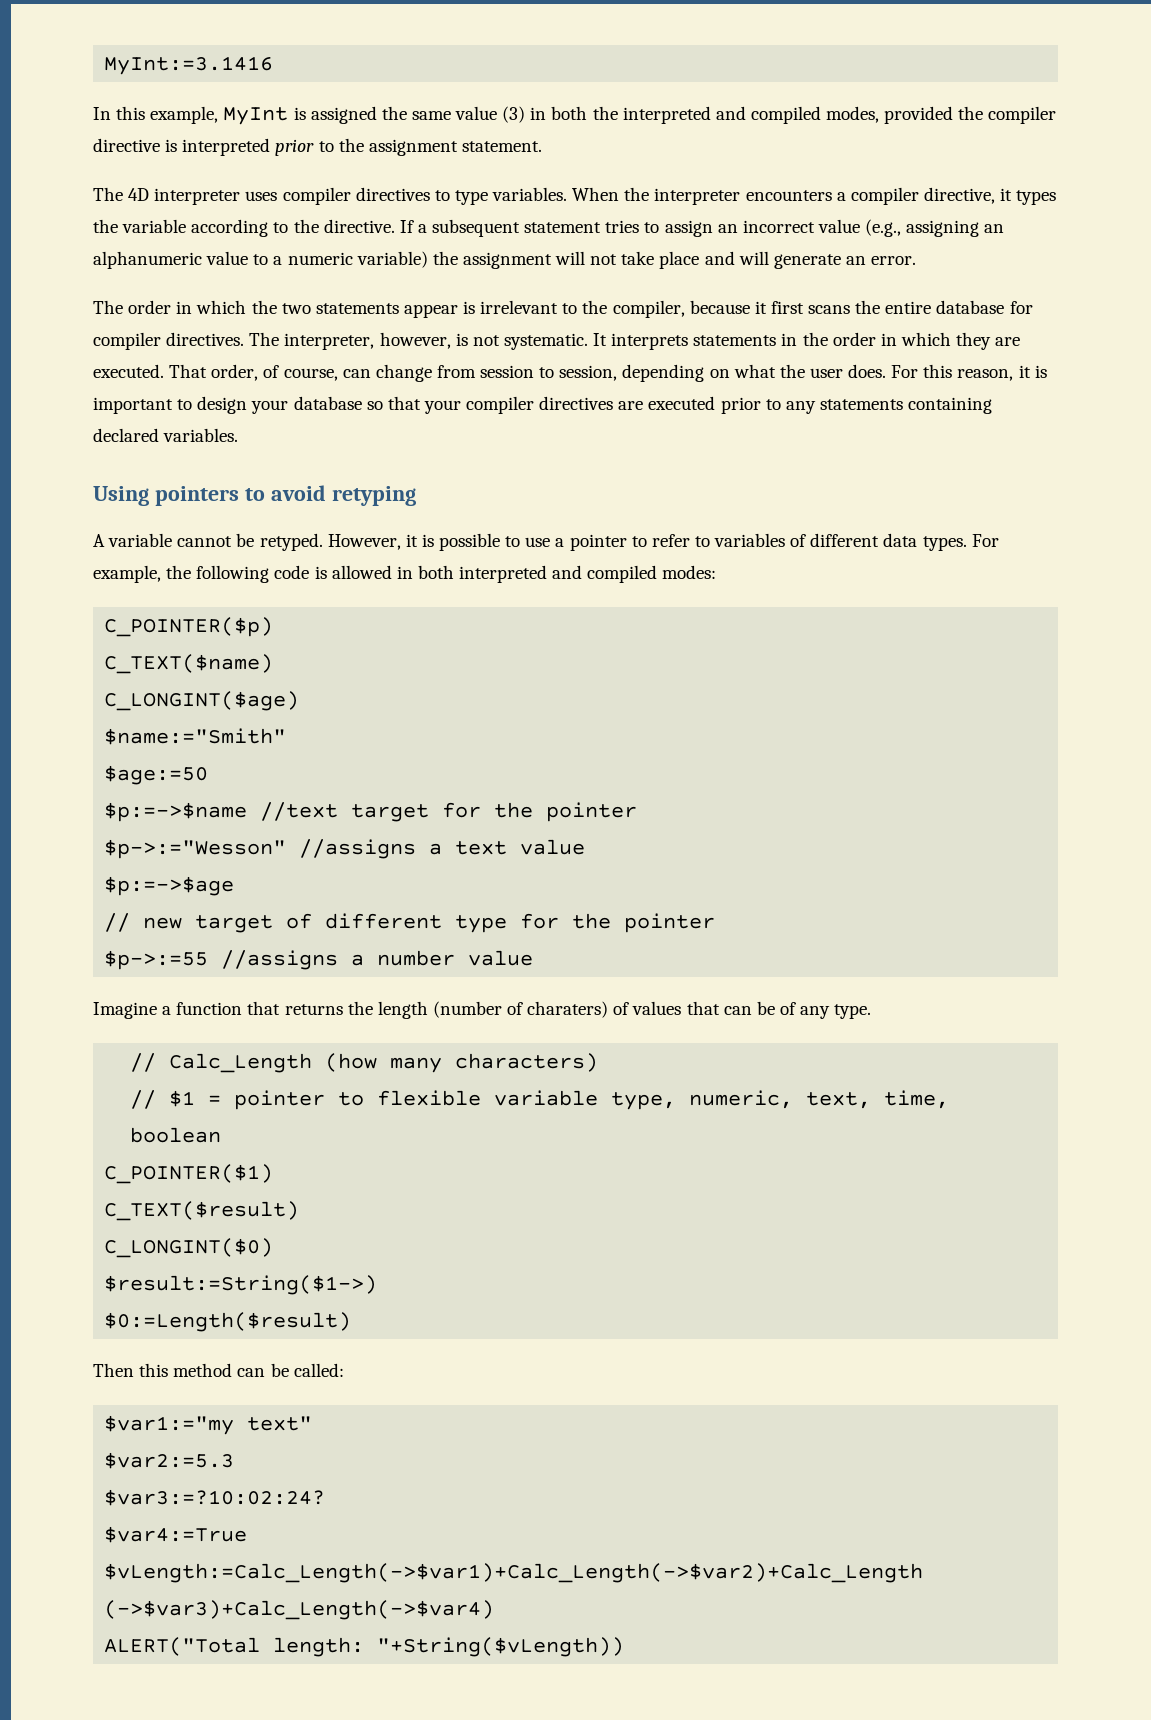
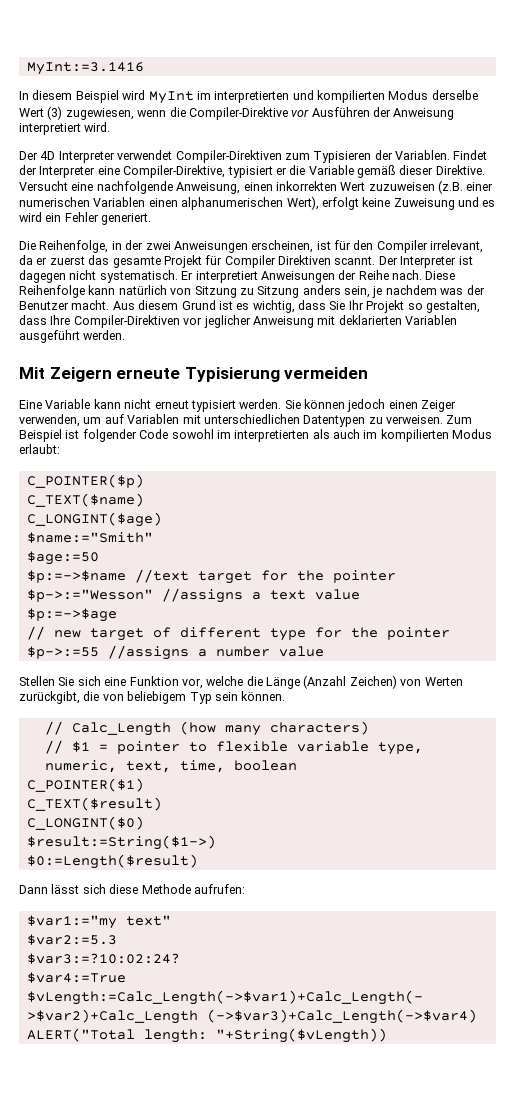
[116,106,1057,125] [93,138,542,156] [93,187,1057,205] [93,219,1005,237] [93,251,917,269] [93,300,1033,318] [93,332,1021,350] [93,364,1047,382] [93,396,993,414] [93,428,239,442] [93,485,416,506] [93,533,999,551] [93,565,717,583] this example, MyInt is assigned the same value (3) in both the interpreted and compiled modes, provided the compiler directive is interpreted prior to the assignment statement. // The 4D interpreter uses compiler directives to type variables. When the interpreter encounters a compiler directive, it types the variable according to the directive. If a subsequent statement tries to assign an incorrect value (e.g., assigning an alphanumeric value to a numeric variable) the assignment will not take place and will generate an error. // The order in which the two statements appear is irrelevant to the compiler, because it first scans the entire database for compiler directives. The interpreter, however, is not systematic. It interprets statements in the order in which they are executed. That order, of course, can change from session to session, depending on what the user does. For this reason, it is important to design your database so that your compiler directives are executed prior to any statements containing declared variables. // Using pointers to avoid retyping // A variable cannot be retyped. However, it is possible to use a pointer to refer to variables of different data types. For example, the following code is allowed in both interpreted and compiled modes: -> [32,90,478,104] [19,106,455,120] [19,122,111,135] [19,150,488,163] [19,165,485,178] [19,180,494,194] [19,196,496,210] [19,212,152,225] [19,240,484,253] [19,255,473,268] [19,270,456,283] [19,285,485,298] [19,300,480,313] [19,315,457,328] [19,330,126,343] [19,367,369,382] [19,399,457,412] [19,414,473,427] [19,429,493,442] [19,444,60,454] diesem Beispiel wird MyInt im interpretierten und kompilierten Modus derselbe Wert (3) zugewiesen, wenn die Compiler-Direktive vor Ausführen der Anweisung interpretiert wird. // Der 4D Interpreter verwendet Compiler-Direktiven zum Typisieren der Variablen. Findet der Interpreter eine Compiler-Direktive, typisiert er die Variable gemäß dieser Direktive. Versucht eine nachfolgende Anweisung, einen inkorrekten Wert zuzuweisen (z.B. einer numerischen Variablen einen alphanumerischen Wert), erfolgt keine Zuweisung und es wird ein Fehler generiert. // Die Reihenfolge, in der zwei Anweisungen erscheinen, ist für den Compiler irrelevant, da er zuerst das gesamte Projekt für Compiler Direktiven scannt. Der Interpreter ist dagegen nicht systematisch. Er interpretiert Anweisungen der Reihe nach. Diese Reihenfolge kann natürlich von Sitzung zu Sitzung anders sein, je nachdem was der Benutzer macht. Aus diesem Grund ist es wichtig, dass Sie Ihr Projekt so gestalten, dass Ihre Compiler-Direktiven vor jeglicher Anweisung mit deklarierten Variablen ausgeführt werden. // Mit Zeigern erneute Typisierung vermeiden // Eine Variable kann nicht erneut typisiert werden. Sie können jedoch einen Zeiger verwenden, um auf Variablen mit unterschiedlichen Datentypen zu verweisen. Zum Beispiel ist folgender Code sowohl im interpretierten als auch im kompilierten Modus erlaubt:
[93,1001,872,1019] Imagine a function that returns the length (number of charaters) of values that can be of any type. -> [19,675,463,689] [19,691,286,704] Stellen Sie sich eine Funktion vor, welche die Länge (Anzahl Zeichen) von Werten zurückgibt, die von beliebigem Typ sein können.
[93,1363,344,1377] Then this method can be called: -> [19,884,245,894] Dann lässt sich diese Methode aufrufen:

